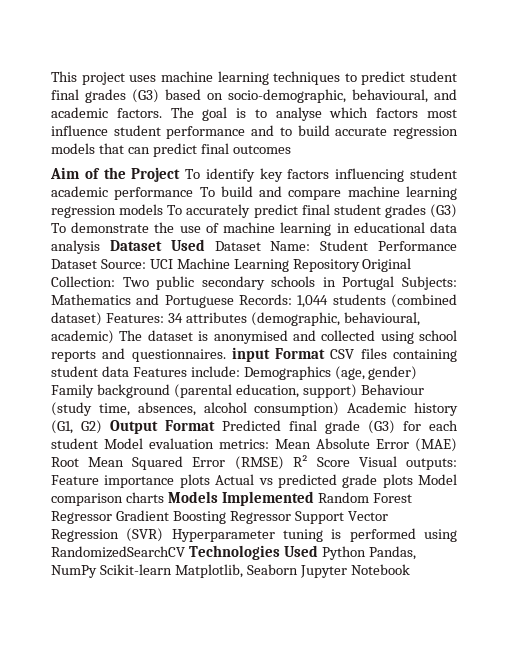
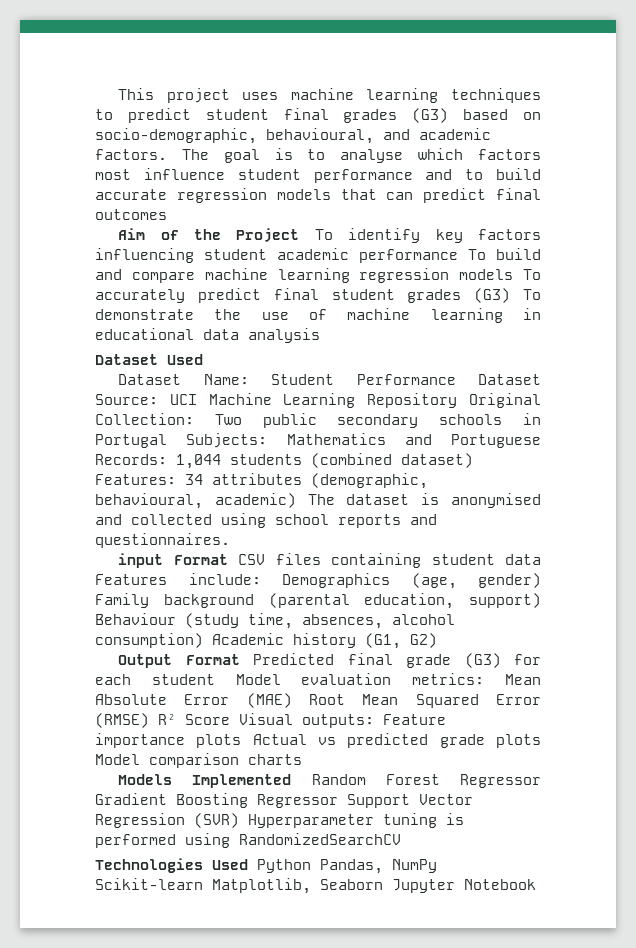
(100, 247) none -> (320, 335) //
(205, 245) none -> (203, 359) //
(226, 355) none -> (230, 540) //
(102, 427) none -> (437, 640) //
(164, 497) none -> (302, 759) //
(185, 552) none -> (401, 839) //

